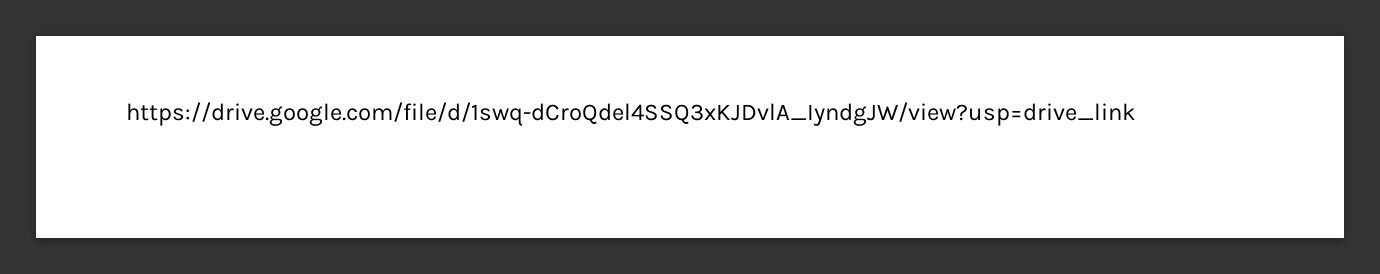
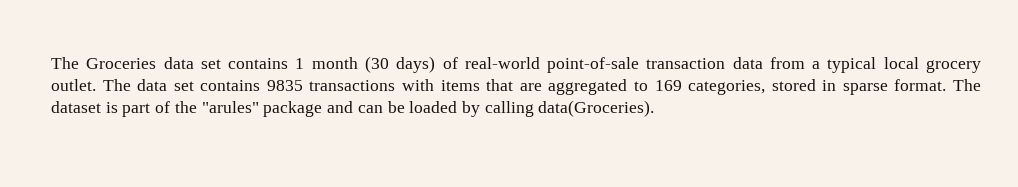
[126,102,1136,126] https://drive.google.com/file/d/1swq-dCroQdel4SSQ3xKJDvlA_IyndgJW/view?usp=drive_link -> [51,56,982,73] [51,79,981,95] [51,100,655,117] The Groceries data set contains 1 month (30 days) of real-world point-of-sale transaction data from a typical local grocery outlet. The data set contains 9835 transactions with items that are aggregated to 169 categories, stored in sparse format. The dataset is part of the "arules" package and can be loaded by calling data(Groceries).

